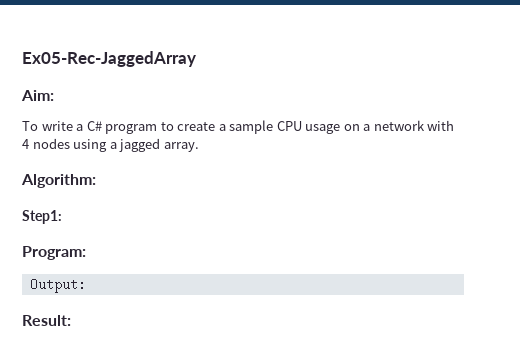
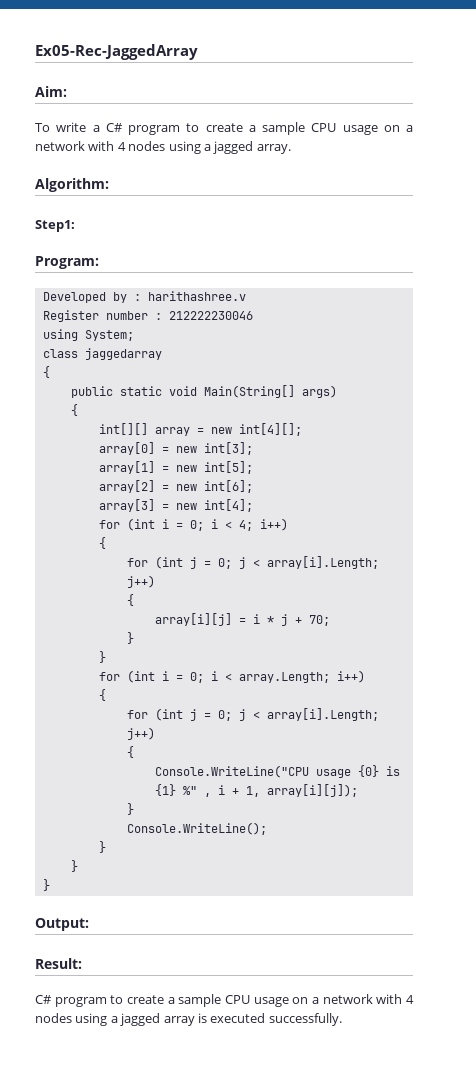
[29,278,86,293] [22,315,71,326] Output: // Result: -> [42,291,246,303] [42,310,253,322] [42,329,134,341] [42,348,162,360] [42,366,50,378] [70,385,337,398] [70,404,78,416] [98,423,302,436] [98,442,253,455] [98,461,253,474] [98,480,253,493] [98,499,253,512] [98,518,288,531] [98,537,106,549] [126,556,379,569] [126,575,155,588] [126,594,134,606] [154,613,330,626] [126,632,134,644] [98,651,106,663] [98,670,365,683] [98,689,106,701] [126,708,379,721] [126,727,155,740] [126,746,134,758] [154,765,400,778] [154,784,358,797] [126,803,134,815] [126,822,267,835] [98,841,106,853] [70,860,78,872] [42,879,50,891] [35,918,89,931] [35,958,82,969] [35,994,415,1007] [35,1013,342,1026] Developed by : harithashree.v // Register number : 212222230046 // using System; // class jaggedarray // { // public static void Main(String[] args) // { // int[][] array = new int[4][]; // array[0] = new int[3]; // array[1] = new int[5]; // array[2] = new int[6]; // array[3] = new int[4]; // for (int i = 0; i < 4; i++) // { // for (int j = 0; j < array[i].Length; j++) // { // array[i][j] = i * j + 70; // } // } // for (int i = 0; i < array.Length; i++) // { // for (int j = 0; j < array[i].Length; j++) // { // Console.WriteLine("CPU usage {0} is {1} %" , i + 1, array[i][j]); // } // Console.WriteLine(); // } // } // } // Output: // Result: // C# program to create a sample CPU usage on a network with 4 nodes using a jagged array is executed successfully.

